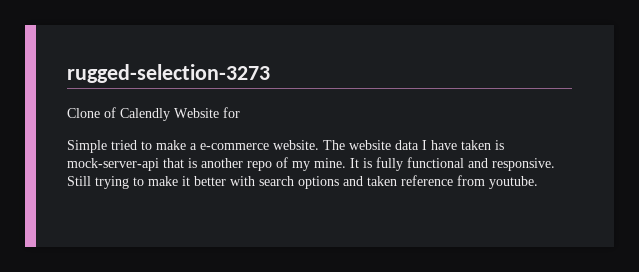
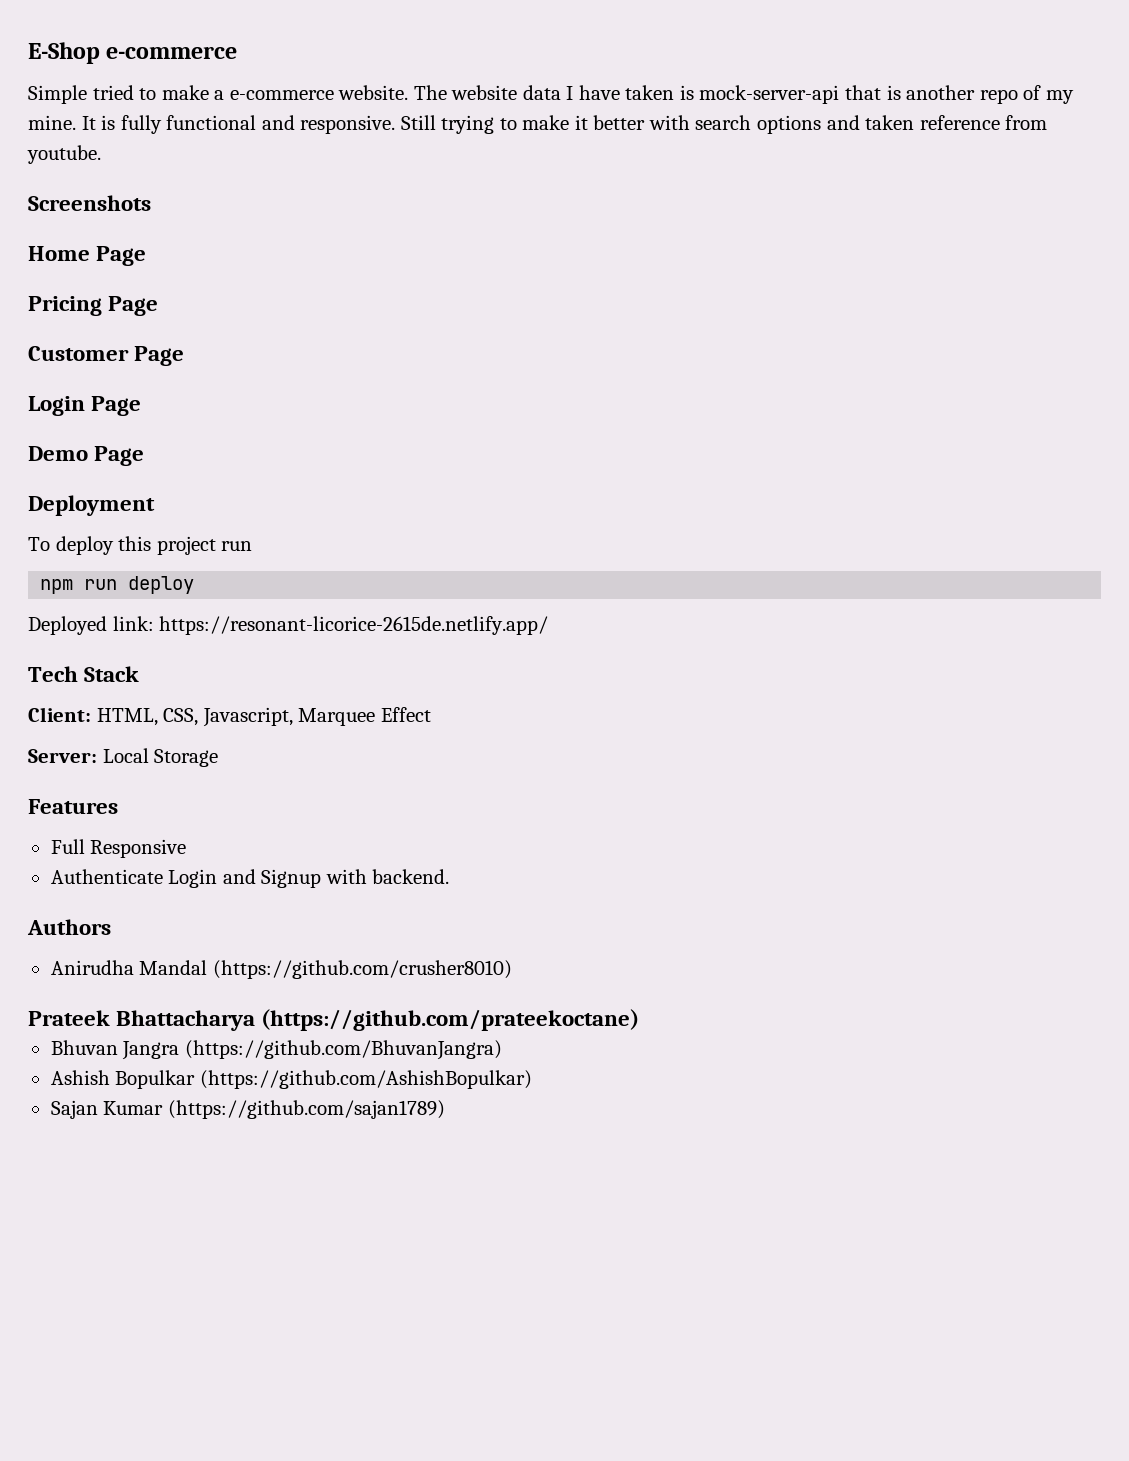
[67,64,270,83] [67,107,240,121] rugged-selection-3273 // Clone of Calendly Website for -> [28,42,238,64] E-Shop e-commerce
(538, 182) none -> [28,195,151,211] [28,246,147,266] [28,296,159,316] [28,346,185,366] [28,396,142,416] [28,446,145,466] [28,495,155,516] [28,536,253,555] [40,576,195,594] [28,616,549,635] [28,666,140,682] [28,707,431,727] [28,748,219,767] [28,799,118,814] [50,839,187,858] [50,869,450,888] [27,919,111,935] [50,960,512,979] [28,1009,640,1031] [50,1040,502,1060] [50,1070,532,1089] [50,1100,445,1119] // Screenshots // Home Page // Pricing Page // Customer Page // Login Page // Demo Page // Deployment // To deploy this project run // npm run deploy // Deployed link: https://resonant-licorice-2615de.netlify.app/ // Tech Stack // Client: HTML, CSS, Javascript, Marquee Effect // Server: Local Storage // Features // Full Responsive // Authenticate Login and Signup with backend. // Authors // Anirudha Mandal (https://github.com/crusher8010) // Prateek Bhattacharya (https://github.com/prateekoctane) // Bhuvan Jangra (https://github.com/BhuvanJangra) // Ashish Bopulkar (https://github.com/AshishBopulkar) // Sajan Kumar (https://github.com/sajan1789)

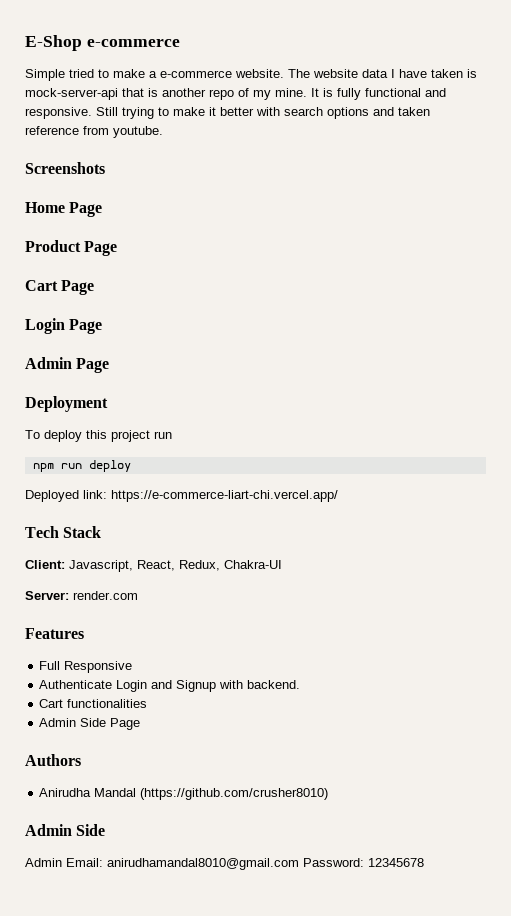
[28,296,159,316] [28,346,129,361] Pricing Page // Customer -> [25,240,118,256] [25,280,58,291] Product Page // Cart
[28,446,88,461] Demo -> [25,357,72,369] Admin
[159,616,549,635] https://resonant-licorice-2615de.netlify.app/ -> [111,490,338,502] https://e-commerce-liart-chi.vercel.app/
[96,707,431,727] HTML, CSS, Javascript, Marquee Effect -> [69,560,282,572] Javascript, React, Redux, Chakra-UI
[102,748,219,767] Local Storage -> [73,591,138,600] render.com
(450, 876) none -> [39,699,148,708] [39,718,141,730] // Cart functionalities // Admin Side Page
[28,1009,640,1031] [50,1040,502,1060] [50,1070,532,1089] [50,1100,445,1119] Prateek Bhattacharya (https://github.com/prateekoctane) // Bhuvan Jangra (https://github.com/BhuvanJangra) // Ashish Bopulkar (https://github.com/AshishBopulkar) // Sajan Kumar (https://github.com/sajan1789) -> [25,824,106,836] [25,858,424,870] Admin Side // Admin Email: anirudhamandal8010@gmail.com Password: 12345678

